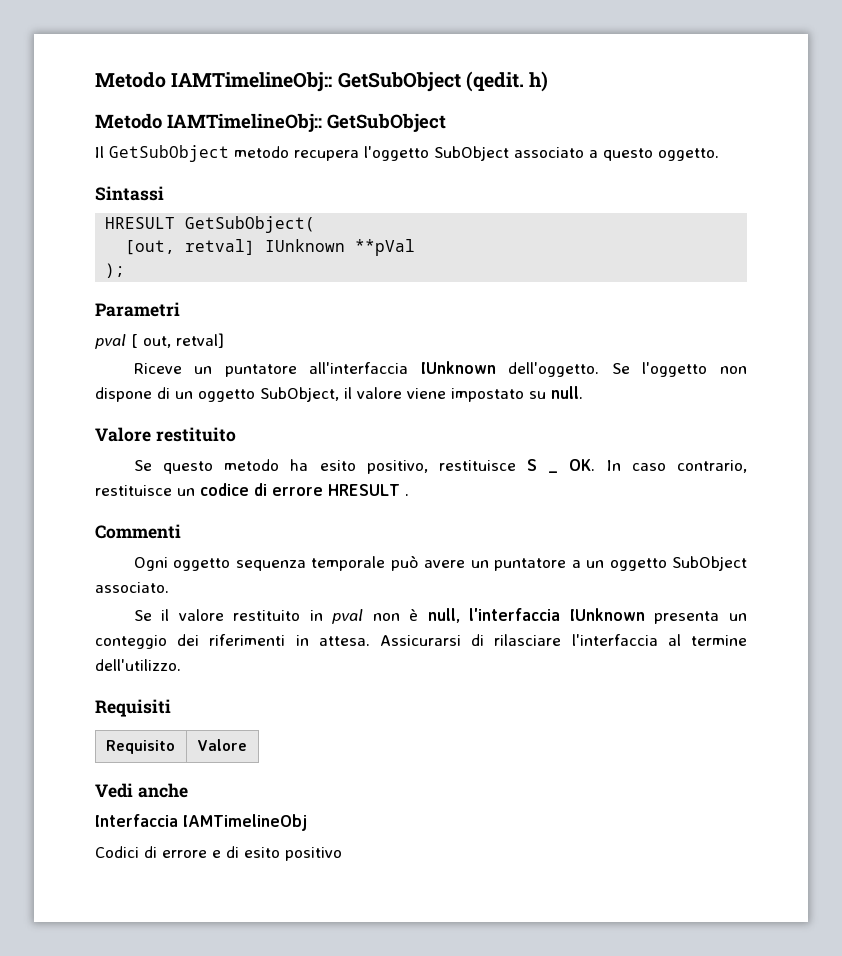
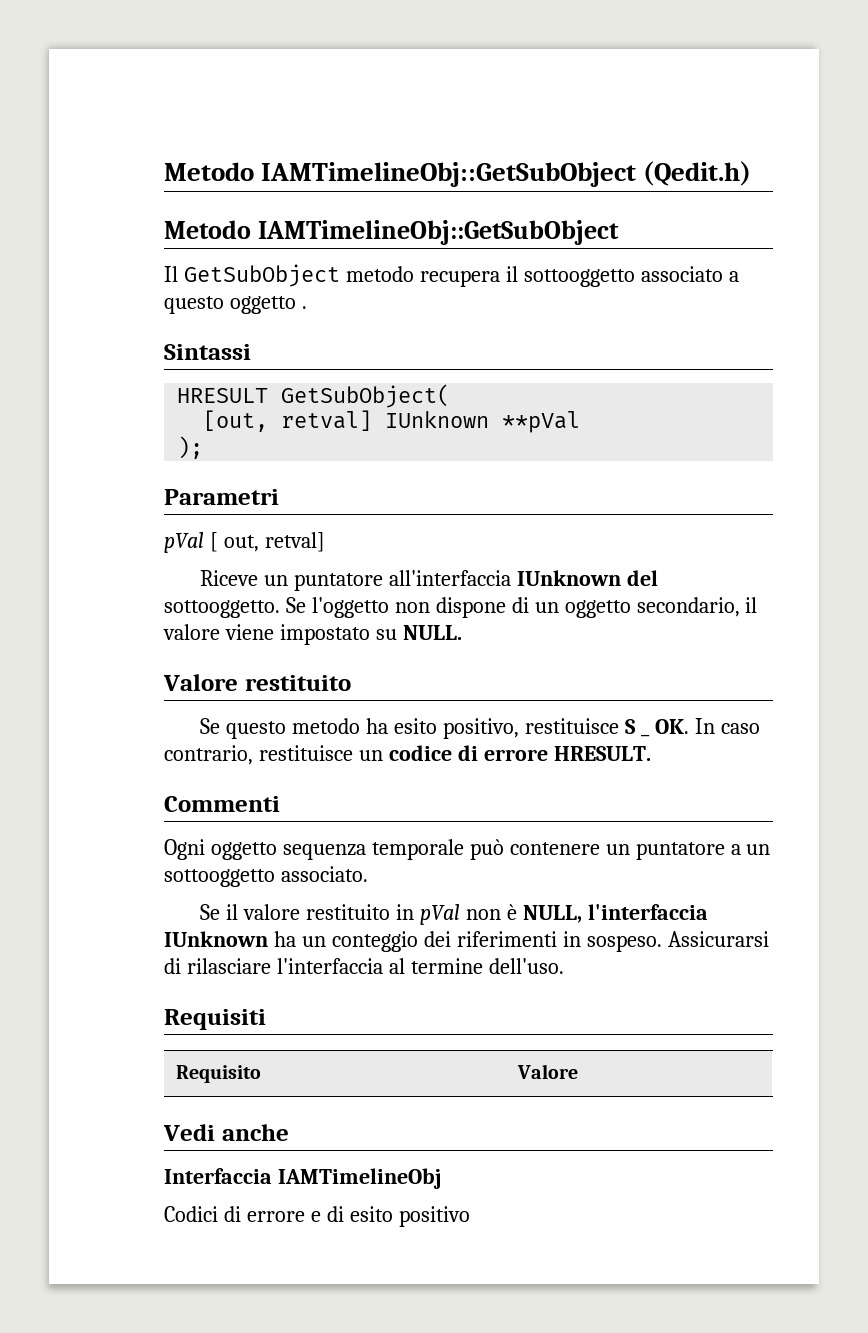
[95,71,549,92] [95,113,446,132] Metodo IAMTimelineObj:: GetSubObject (qedit. h) // Metodo IAMTimelineObj:: GetSubObject -> [164,161,752,187] [164,220,619,245] Metodo IAMTimelineObj::GetSubObject (Qedit.h) // Metodo IAMTimelineObj::GetSubObject
[364,146,509,161] l'oggetto SubObject -> [505,266,635,287] il sottooggetto
[658,148,719,161] oggetto. -> [229,296,307,314] oggetto .
[95,334,126,349] pval -> [164,532,204,553] pVal
[508,362,600,377] dell'oggetto. -> [626,570,658,586] [164,600,280,618] del sottooggetto.
[260,387,339,402] SubObject, -> [636,597,740,617] secondario,
[551,386,583,399] null. -> [402,625,462,640] NULL.
[328,484,409,496] HRESULT . -> [553,746,651,761] HRESULT.
[424,560,466,568] avere -> [509,842,600,855] contenere
[609,556,747,571] oggetto SubObject -> [164,869,275,887] sottooggetto
[332,609,364,624] pval -> [419,904,460,925] pVal
[427,608,460,623] null, -> [522,905,582,923] NULL,
[654,611,720,624] presenta -> [273,931,296,947] ha
[318,636,370,646] attesa. -> [586,935,662,952] sospeso.
[95,659,181,671] dell'utilizzo. -> [488,958,564,974] dell'uso.

